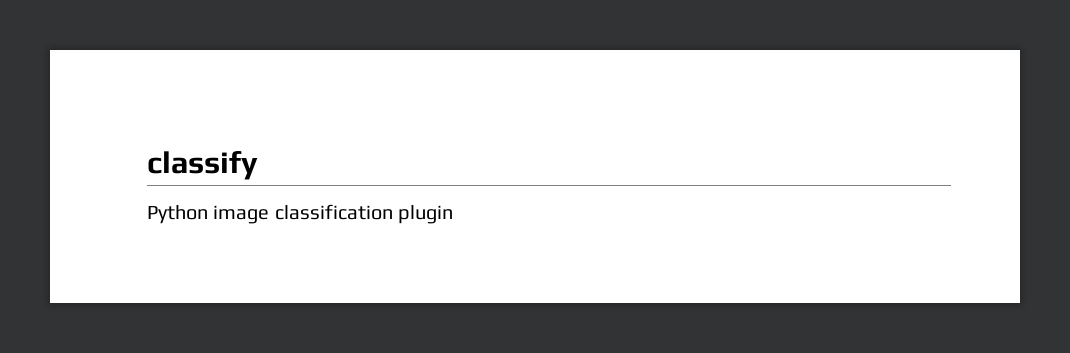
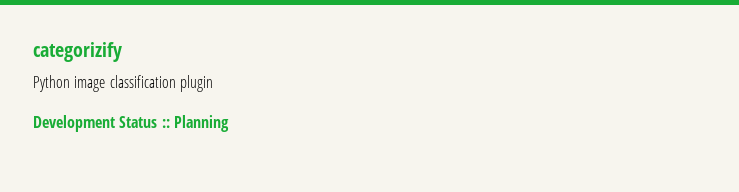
[147,151,258,180] classify -> [33,42,122,62] categorizify
(454, 214) none -> [33,115,229,132] // Development Status :: Planning

